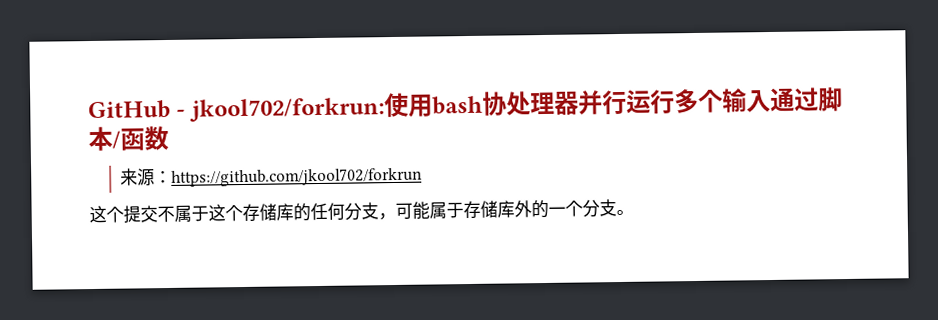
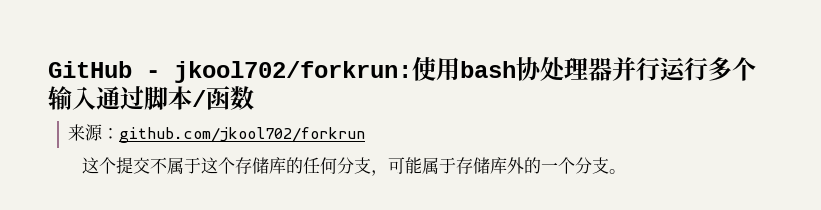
[171,167,423,187] https://github.com/jkool702/forkrun -> [119,127,366,143] github.com/jkool702/forkrun

